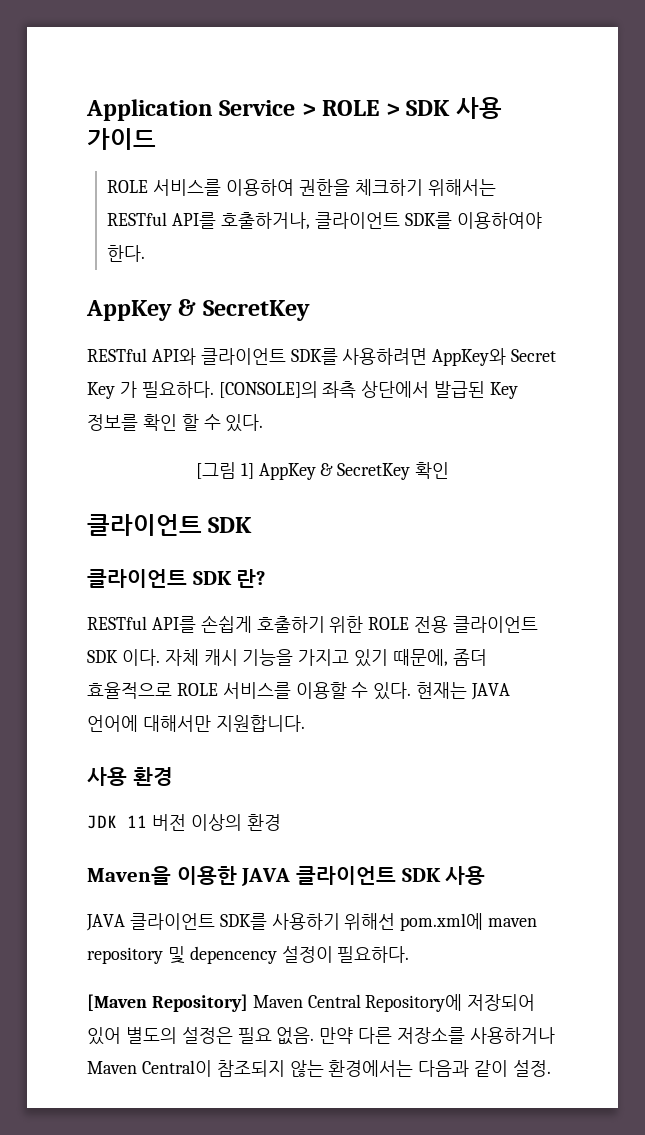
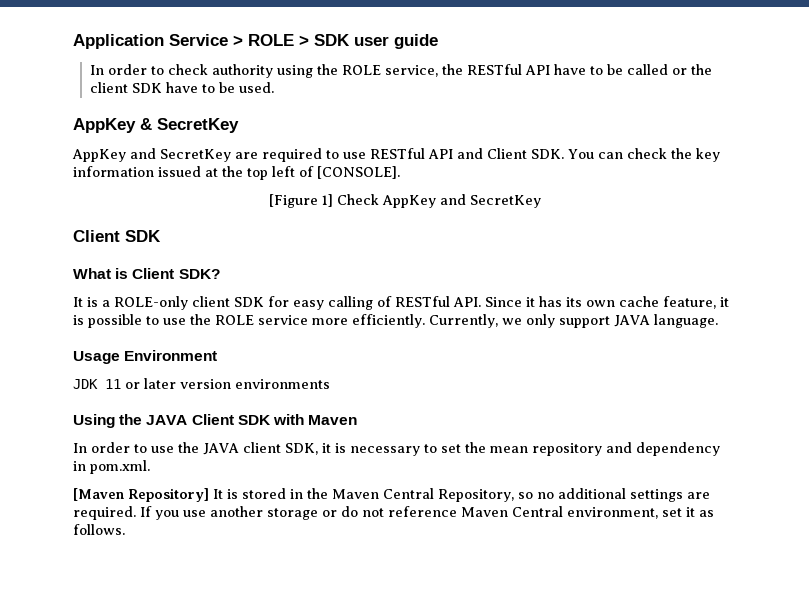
[455,97,502,119] [87,128,156,150] [107,179,496,196] [107,212,542,229] [107,245,146,262] [86,299,310,321] [87,348,557,366] [87,381,519,399] [87,414,264,432] [195,462,450,480] [87,514,202,536] 사용 가이드 // ROLE 서비스를 이용하여 권한을 체크하기 위해서는 RESTful API를 호출하거나, 클라이언트 SDK를 이용하여야 한다. // AppKey & SecretKey // RESTful API와 클라이언트 SDK를 사용하려면 AppKey와 Secret Key 가 필요하다. [CONSOLE]의 좌측 상단에서 발급된 Key 정보를 확인 할 수 있다. // [그림 1] AppKey & SecretKey 확인 // 클라이언트 -> [354,34,438,49] [89,64,712,78] [89,82,274,93] [73,118,239,133] [72,148,720,162] [73,166,400,180] [268,194,541,208] [73,230,120,242] user guide // In order to check authority using the ROLE service, the RESTful API have to be called or the client SDK have to be used. // AppKey & SecretKey // AppKey and SecretKey are required to use RESTful API and Client SDK. You can check the key information issued at the top left of [CONSOLE]. // [Figure 1] Check AppKey and SecretKey // Client
[87,569,266,588] [87,615,539,633] [87,649,487,667] [87,682,511,700] [87,715,305,732] [87,767,173,786] [87,814,281,831] [87,866,486,886] [86,913,538,931] [87,946,410,964] [87,994,536,1012] [87,1027,555,1045] [87,1060,552,1077] 클라이언트 SDK 란? // RESTful API를 손쉽게 호출하기 위한 ROLE 전용 클라이언트 SDK 이다. 자체 캐시 기능을 가지고 있기 때문에, 좀더 효율적으로 ROLE 서비스를 이용할 수 있다. 현재는 JAVA 언어에 대해서만 지원합니다. // 사용 환경 // JDK 11 버전 이상의 환경 // Maven을 이용한 JAVA 클라이언트 SDK 사용 // JAVA 클라이언트 SDK를 사용하기 위해선 pom.xml에 maven repository 및 depencency 설정이 필요하다. // [Maven Repository] Maven Central Repository에 저장되어 있어 별도의 설정은 필요 없음. 만약 다른 저장소를 사용하거나 Maven Central이 참조되지 않는 환경에서는 다음과 같이 설정. -> [73,268,220,279] [73,296,729,310] [73,314,718,328] [73,350,218,364] [73,378,330,389] [73,414,358,428] [73,442,720,456] [73,460,150,474] [73,488,710,502] [73,506,714,520] [73,524,125,535] What is Client SDK? // It is a ROLE-only client SDK for easy calling of RESTful API. Since it has its own cache feature, it is possible to use the ROLE service more efficiently. Currently, we only support JAVA language. // Usage Environment // JDK 11 or later version environments // Using the JAVA Client SDK with Maven // In order to use the JAVA client SDK, it is necessary to set the mean repository and dependency in pom.xml. // [Maven Repository] It is stored in the Maven Central Repository, so no additional settings are required. If you use another storage or do not reference Maven Central environment, set it as follows.

